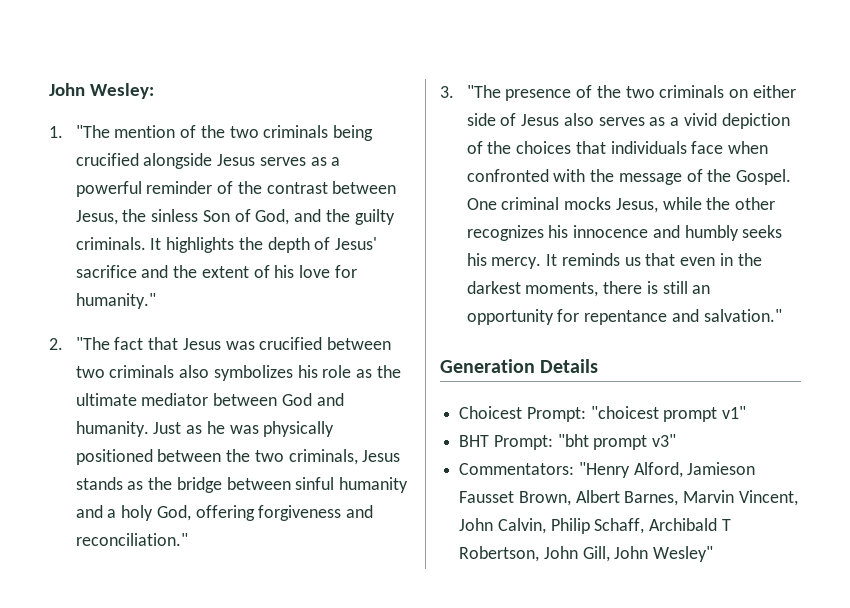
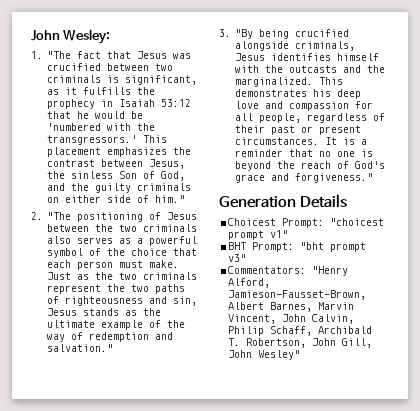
[114,125,374,141] [75,153,341,169] [75,181,234,197] mention of the two criminals being crucified alongside Jesus serves as a powerful reminder of -> [77,51,192,59] [47,63,174,71] [47,75,198,85] [47,87,156,95] [47,99,192,109] [47,111,144,119] [47,123,156,131] [47,135,168,145] [47,147,168,157] fact that Jesus was crucified between two criminals is significant, as it fulfills the prophecy in Isaiah 53:12 that he would be 'numbered with the transgressors.' This placement emphasizes
[75,237,378,253] [75,265,357,278] [75,293,156,309] [49,337,392,350] [75,365,401,381] [75,393,344,406] [75,421,335,437] [75,449,401,465] [75,477,409,493] [75,505,374,521] [75,533,188,546] [440,85,655,101] criminals. It highlights the depth of Jesus' sacrifice and the extent of his love for humanity." // 2. "The fact that Jesus was crucified between two criminals also symbolizes his role as the ultimate mediator between God and humanity. Just as he was physically positioned between the two criminals, Jesus stands as the bridge between sinful humanity and a holy God, offering forgiveness and reconciliation." // 3. "The presence of the two -> (132, 188) none
[521,113,790,129] [466,141,769,154] [466,169,792,185] [466,197,776,213] [466,225,783,241] [466,253,762,269] [466,281,711,297] [466,309,782,325] Jesus also serves as a vivid depiction of the choices that individuals face when confronted with the message of the Gospel. One criminal mocks Jesus, while the other recognizes his innocence and humbly seeks his mercy. It reminds us that even in the darkest moments, there is still an opportunity for repentance and salvation." -> [155,195,186,203] [31,212,198,222] [47,224,198,232] [47,236,198,246] [47,248,198,258] [47,260,180,270] [47,272,198,280] [47,284,186,294] [47,296,198,306] [47,308,162,316] [47,320,186,330] [47,332,174,342] [47,344,114,352] [219,29,350,39] [235,41,356,51] [235,53,380,61] [235,65,386,73] [235,77,344,87] [235,89,362,99] [235,101,374,111] [235,113,386,123] [235,125,362,135] [235,137,368,145] [235,149,374,157] [235,161,386,171] [235,173,374,183] him." // 2. "The positioning of Jesus between the two criminals also serves as a powerful symbol of the choice that each person must make. Just as the two criminals represent the two paths of righteousness and sin, Jesus stands as the ultimate example of the way of redemption and salvation." // 3. "By being crucified alongside criminals, Jesus identifies himself with the outcasts and the marginalized. This demonstrates his deep love and compassion for all people, regardless of their past or present circumstances. It is a reminder that no one is beyond the reach of God's grace and forgiveness."
[687,462,756,475] [459,491,571,506] Jamieson Fausset Brown, -> [228,290,367,300] Jamieson-Fausset-Brown,
[721,519,731,531] T -> [228,338,241,346] T.

